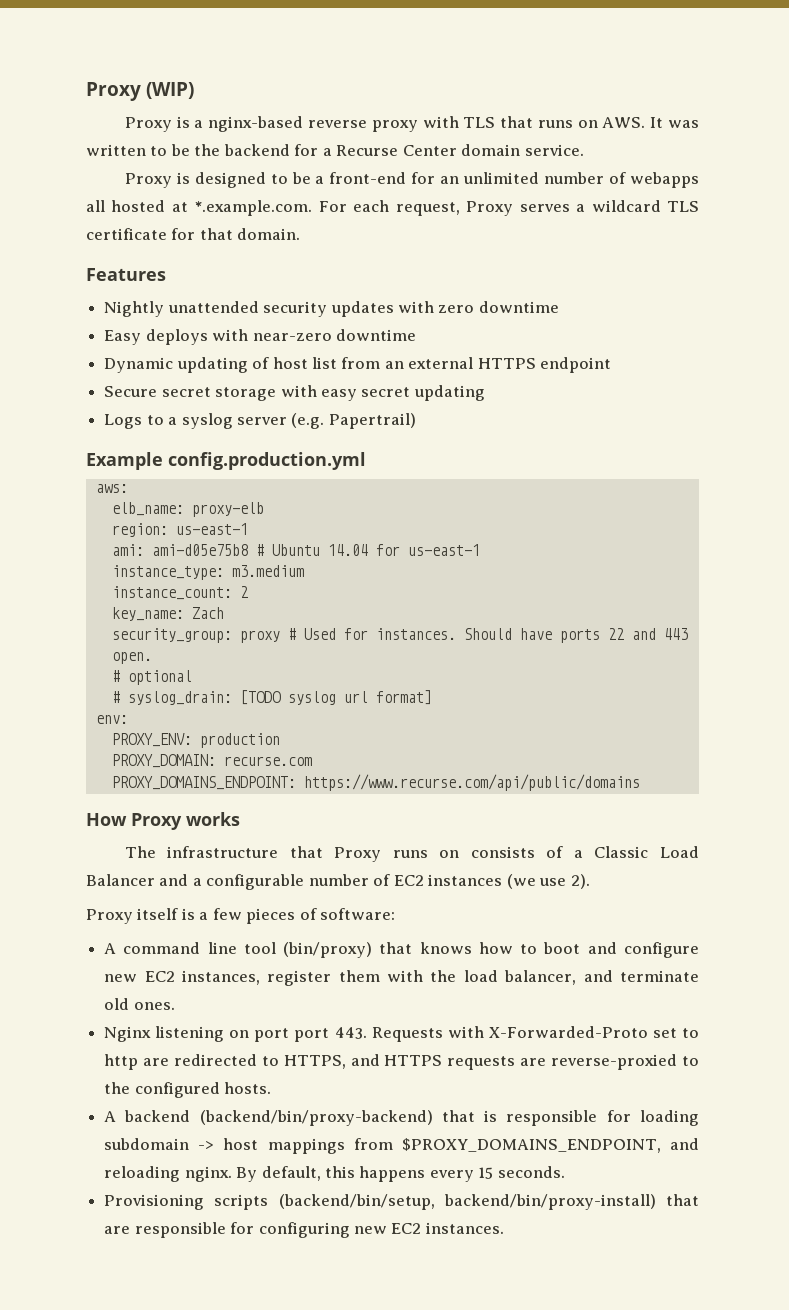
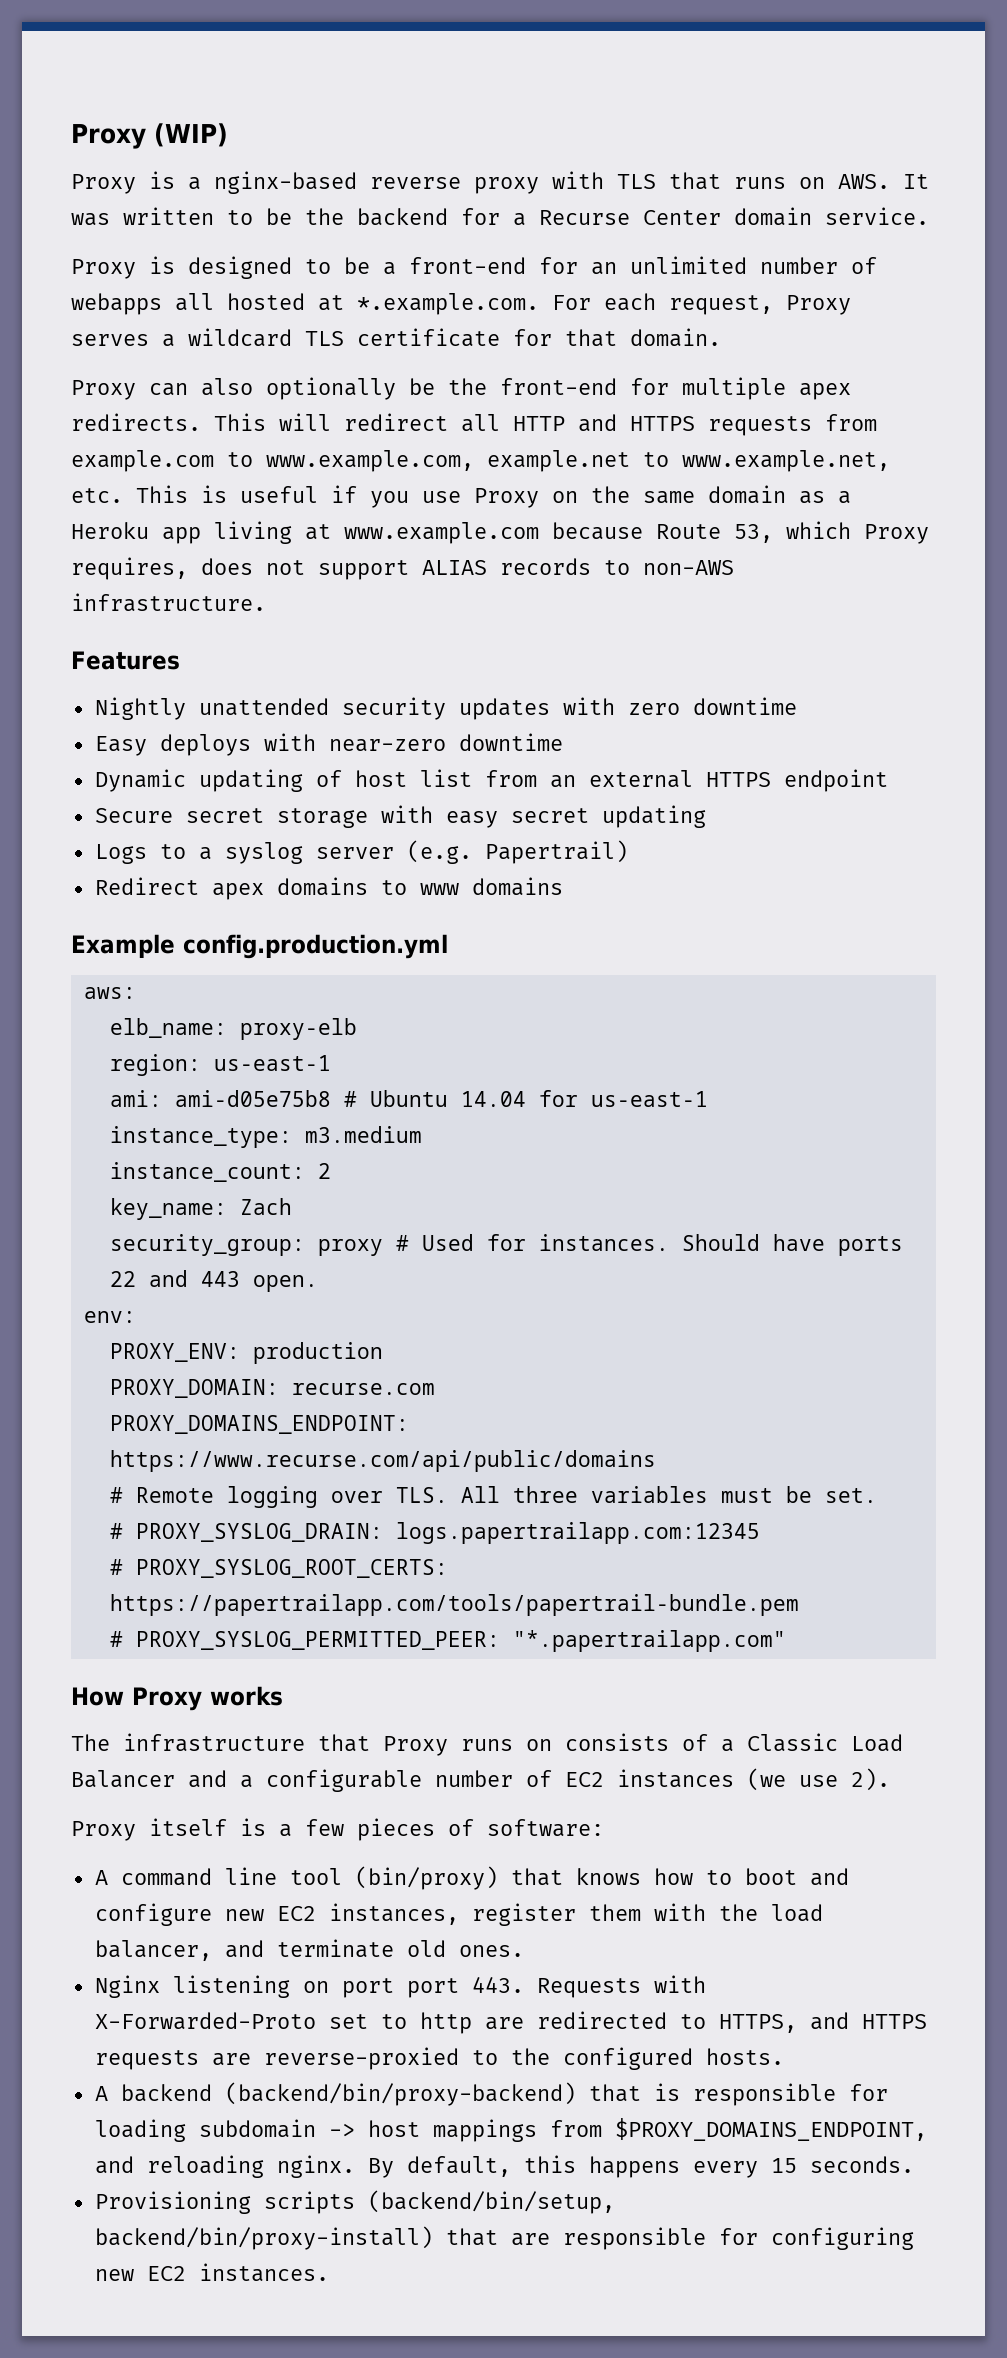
(301, 234) none -> [71,377,851,400] [71,413,877,436] [71,450,890,472] [71,485,851,508] [71,521,929,544] [71,557,734,580] [71,593,266,612] // Proxy can also optionally be the front-end for multiple apex redirects. This will redirect all HTTP and HTTPS requests from example.com to www.example.com, example.net to www.example.net, etc. This is useful if you use Proxy on the same domain as a Heroku app living at www.example.com because Route 53, which Proxy requires, does not support ALIAS records to non-AWS infrastructure.
(416, 421) none -> [94,877,563,900] // Redirect apex domains to www domains
[111,670,192,685] [111,690,432,705] // # optional // # syslog_drain: [TODO syslog url format] -> (318, 1283) none
(640, 782) none -> [109,1486,877,1508] [109,1522,760,1544] [109,1559,448,1578] [109,1594,799,1616] [109,1630,786,1652] // # Remote logging over TLS. All three variables must be set. // # PROXY_SYSLOG_DRAIN: logs.papertrailapp.com:12345 // # PROXY_SYSLOG_ROOT_CERTS: https://papertrailapp.com/tools/papertrail-bundle.pem // # PROXY_SYSLOG_PERMITTED_PEER: "*.papertrailapp.com"

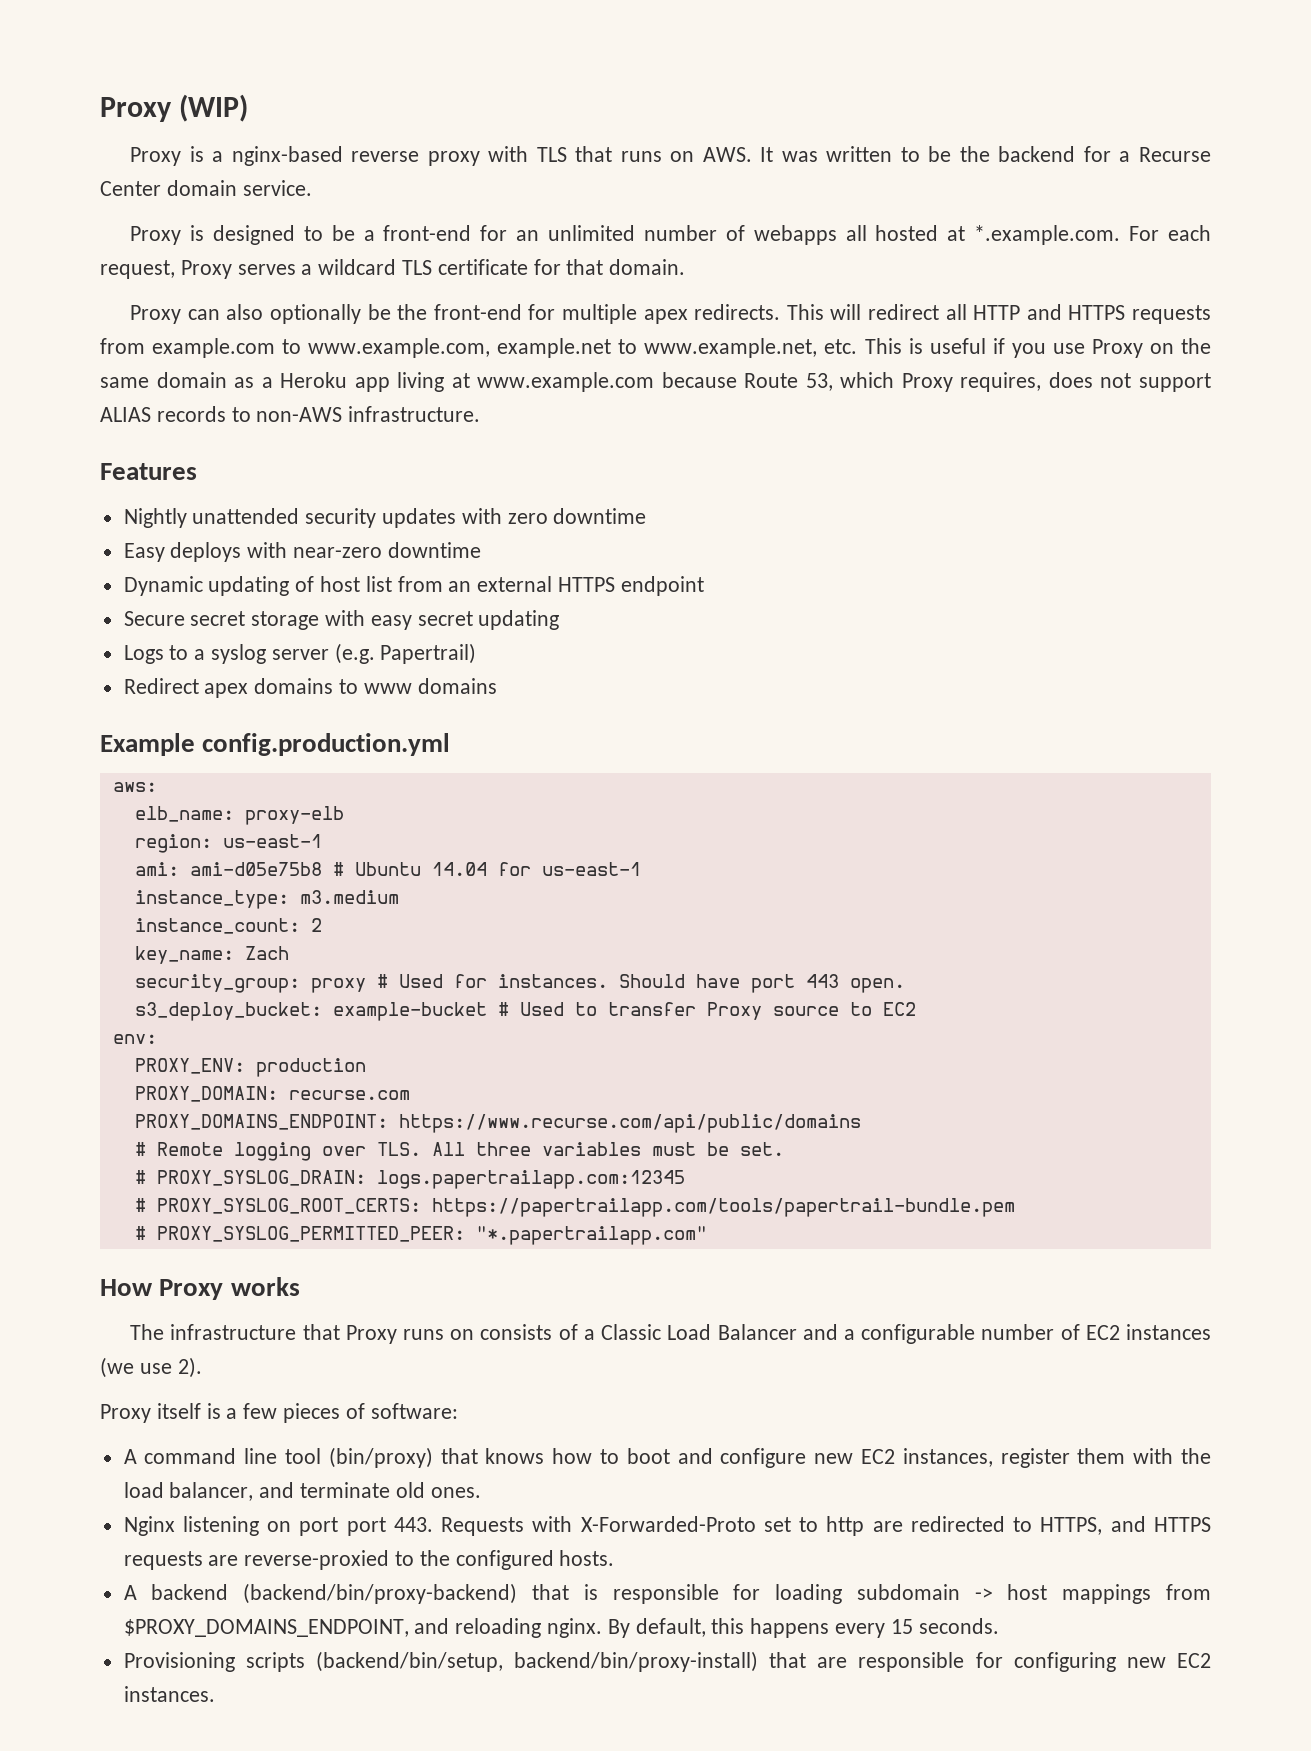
[837,1236,903,1256] [109,1270,188,1287] ports 22 and -> [750,974,795,993] port
(318, 1283) none -> [134,1002,916,1021] // s3_deploy_bucket: example-bucket # Used to transfer Proxy source to EC2

